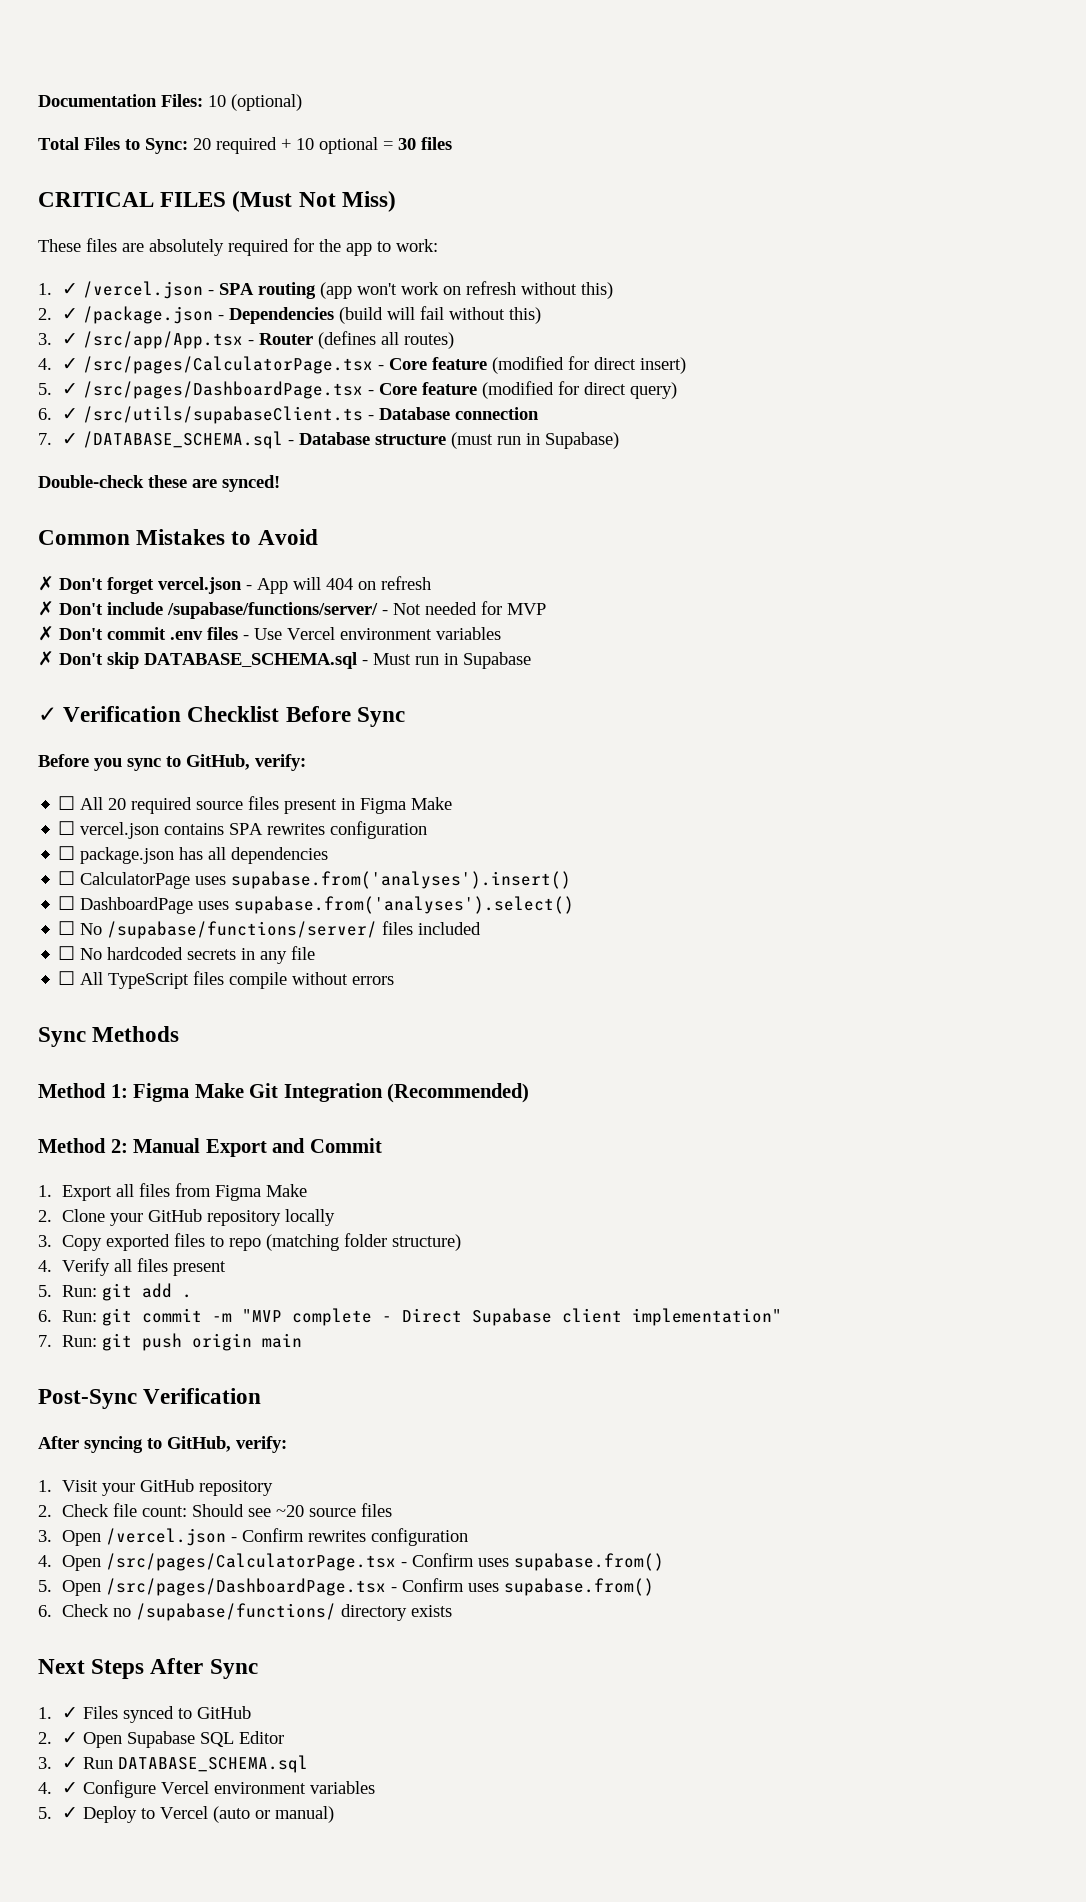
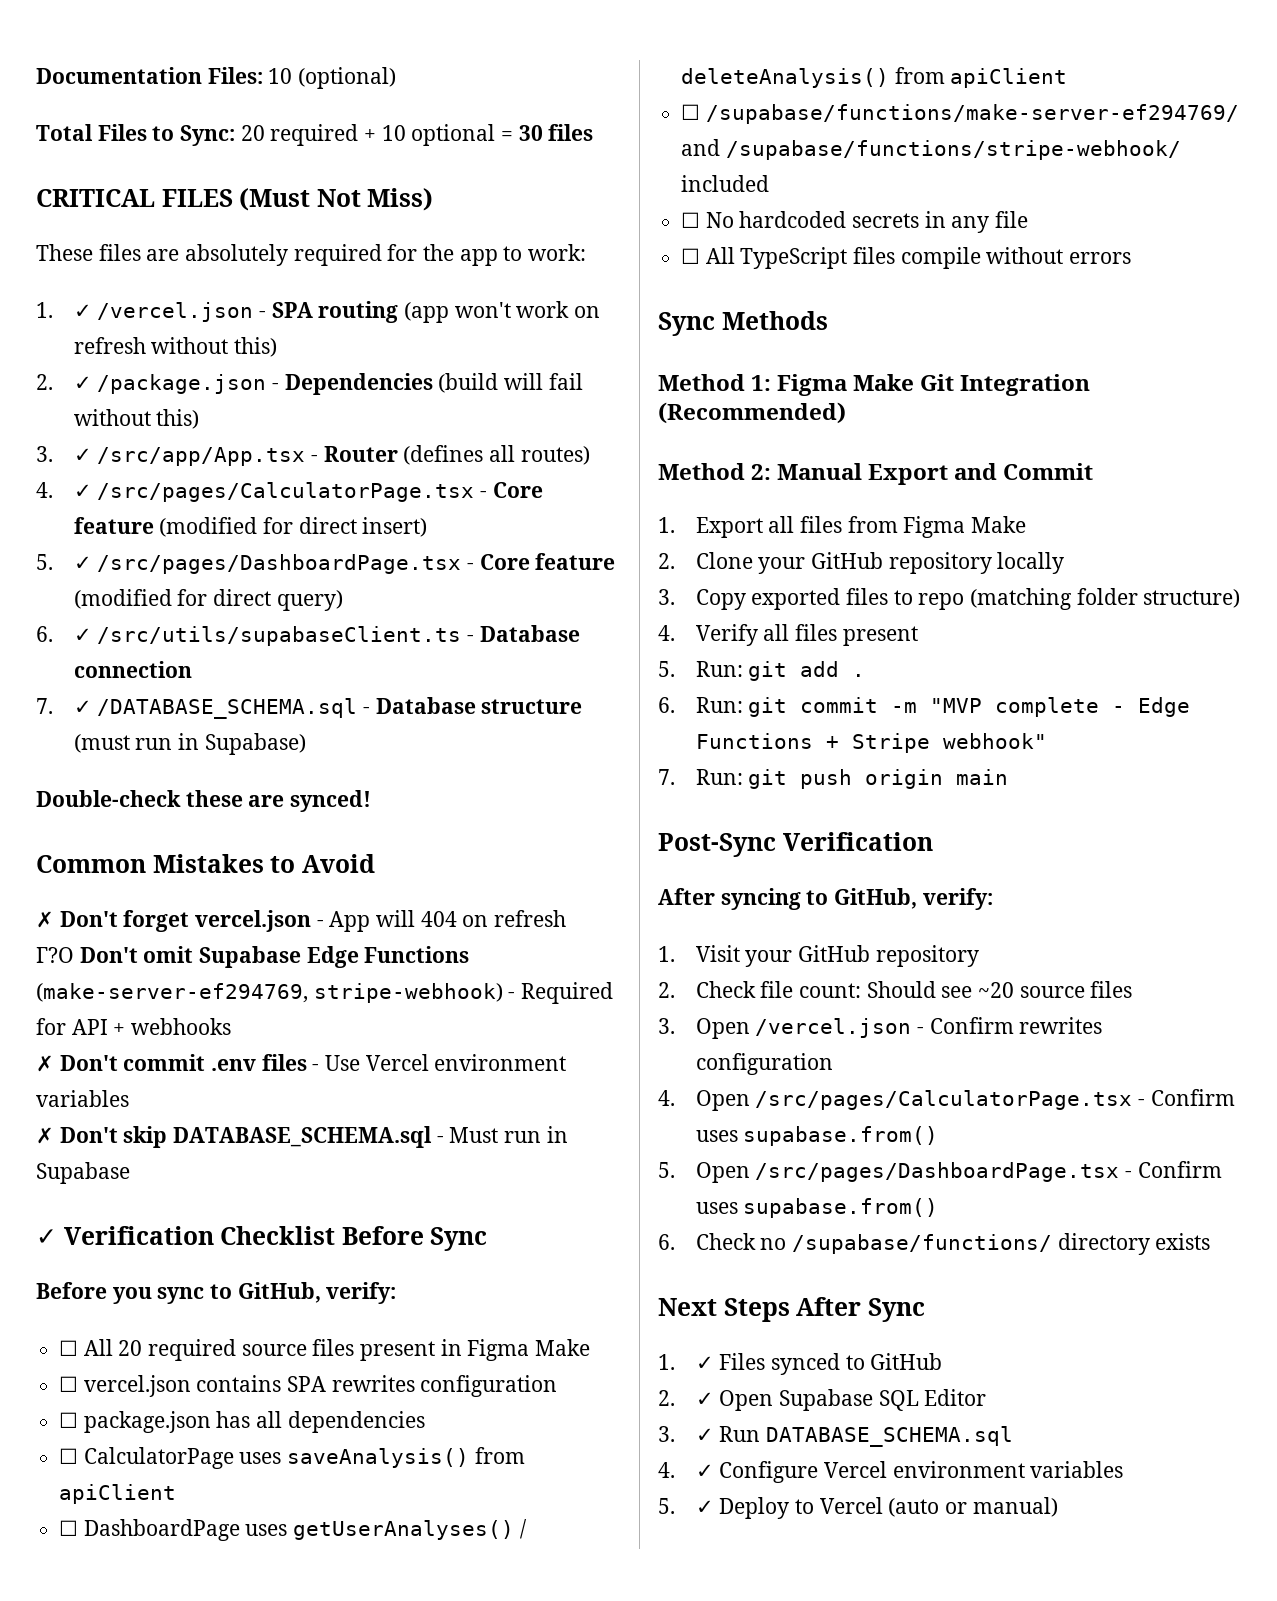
[38,601,546,619] ✗ Don't include /supabase/functions/server/ - Not needed for MVP -> [36,946,470,968] [36,982,614,1004] [36,1018,232,1035] Г?O Don't omit Supabase Edge Functions (make-server-ef294769, stripe-webhook) - Required for API + webhooks
[231,871,572,889] supabase.from('analyses').insert() -> [287,1447,525,1468] [59,1484,177,1504] saveAnalysis() from apiClient
[234,896,575,914] [58,921,414,939] supabase.from('analyses').select() // ☐ No /supabase/functions/server/ files -> [293,1519,527,1540] [681,67,1068,88] [681,104,1239,124] [681,139,1181,160] getUserAnalyses() / deleteAnalysis() from apiClient // ☐ /supabase/functions/make-server-ef294769/ and /supabase/functions/stripe-webhook/
[402,1308,783,1326] Direct Supabase client implementation" -> [1138,697,1191,717] [695,733,1047,753] Edge Functions + Stripe webhook"

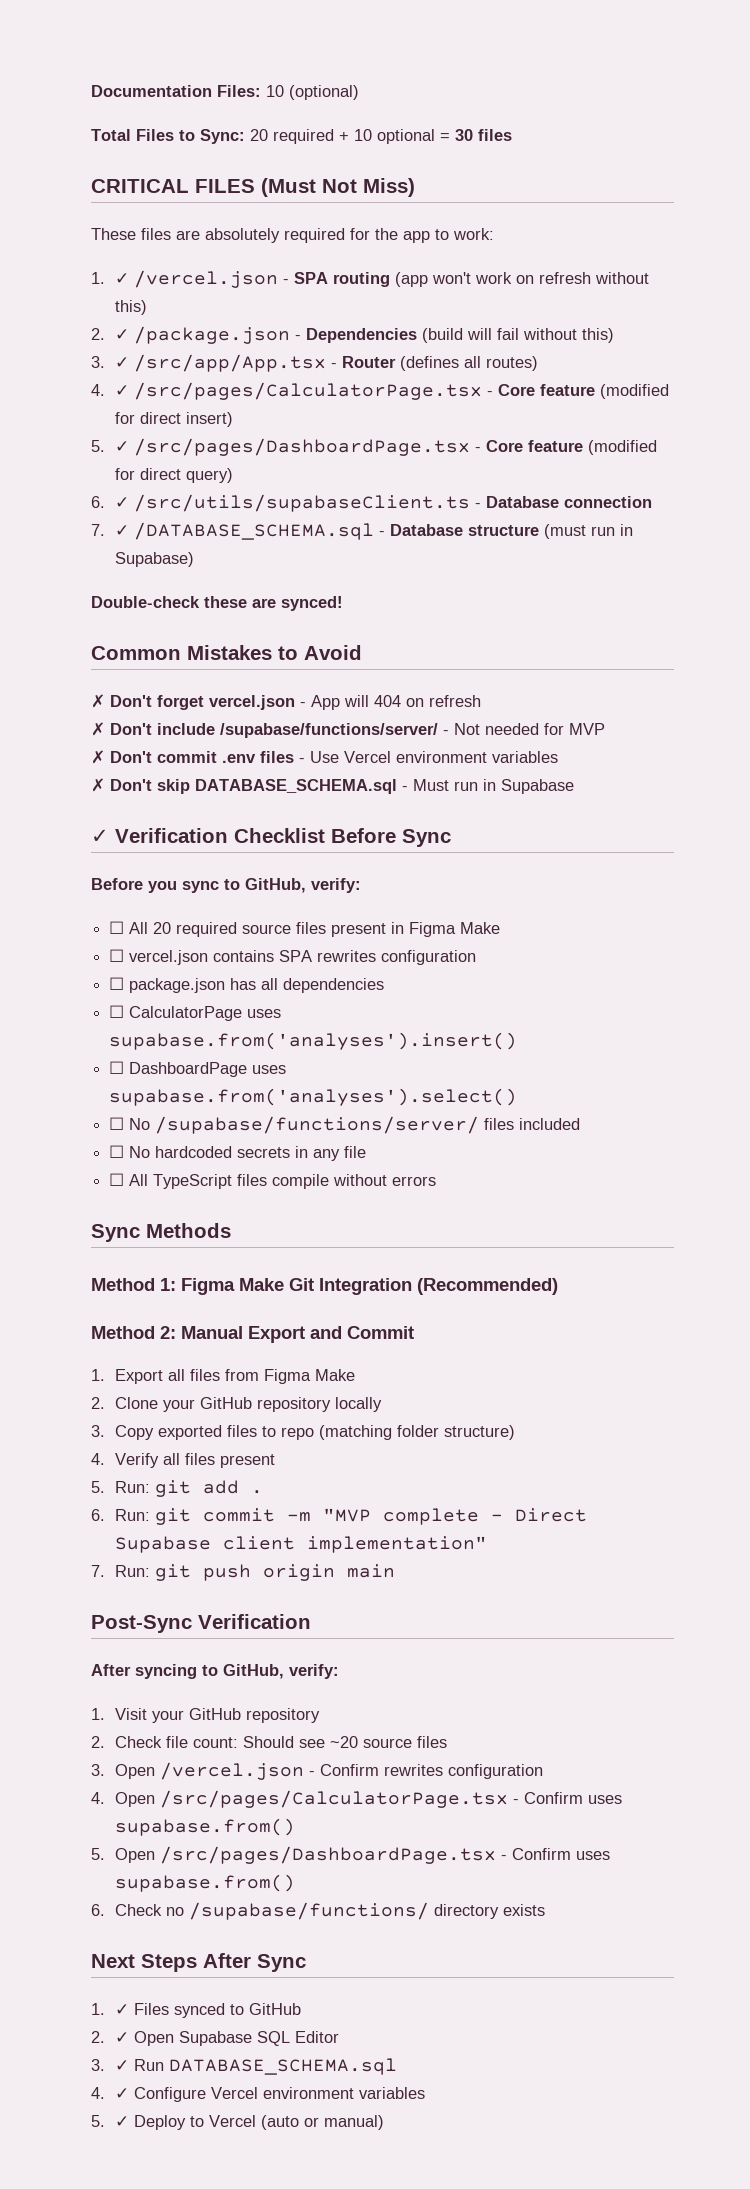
[36,946,470,968] [36,982,614,1004] [36,1018,232,1035] Г?O Don't omit Supabase Edge Functions (make-server-ef294769, stripe-webhook) - Required for API + webhooks -> [91,722,605,738] ✗ Don't include /supabase/functions/server/ - Not needed for MVP
[287,1447,525,1468] [59,1484,177,1504] saveAnalysis() from apiClient -> [109,1032,518,1050] supabase.from('analyses').insert()
[293,1519,527,1540] [681,67,1068,88] [681,104,1239,124] [681,139,1181,160] getUserAnalyses() / deleteAnalysis() from apiClient // ☐ /supabase/functions/make-server-ef294769/ and /supabase/functions/stripe-webhook/ -> [109,1088,518,1106] [109,1116,515,1134] supabase.from('analyses').select() // ☐ No /supabase/functions/server/ files
[1138,697,1191,717] [695,733,1047,753] Edge Functions + Stripe webhook" -> [514,1508,587,1522] [114,1536,487,1553] Direct Supabase client implementation"

